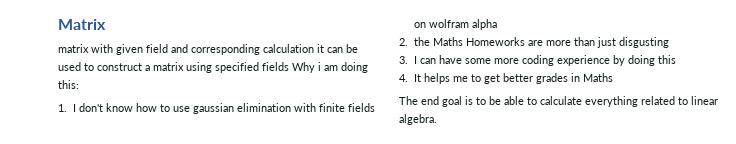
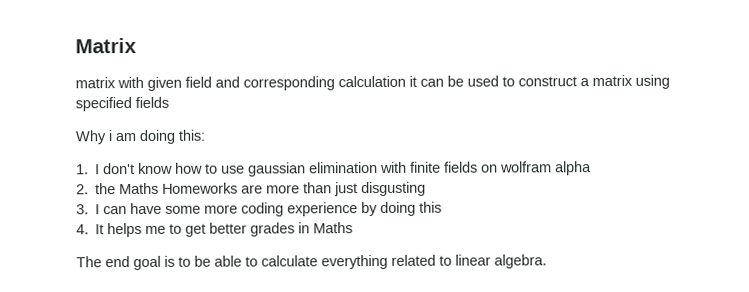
(289, 66) none -> (169, 102) //

